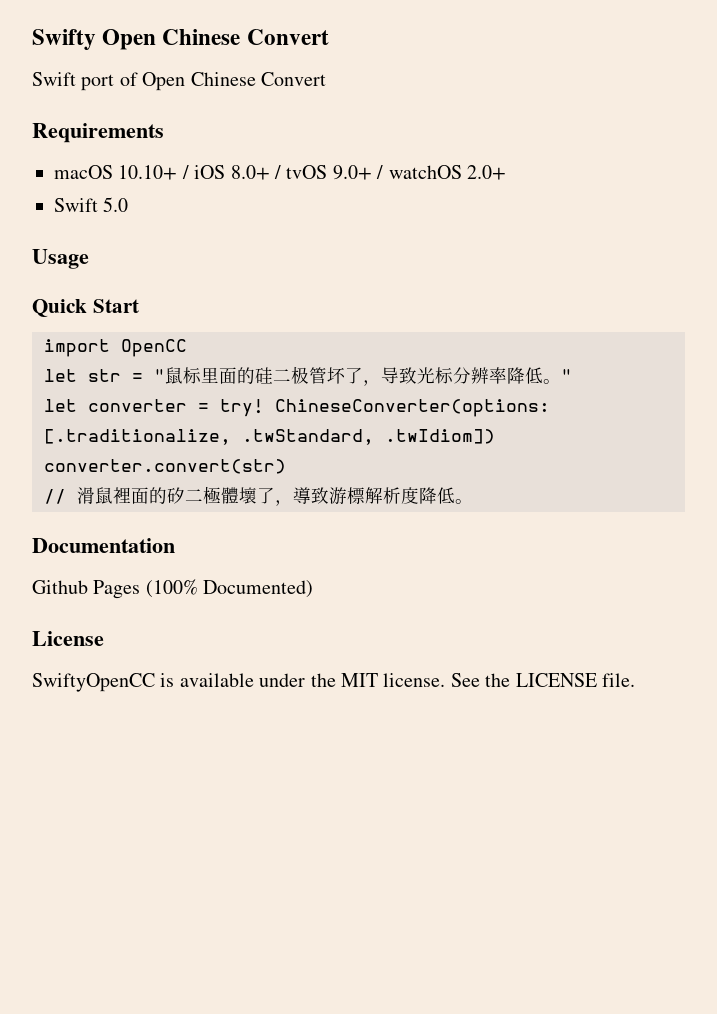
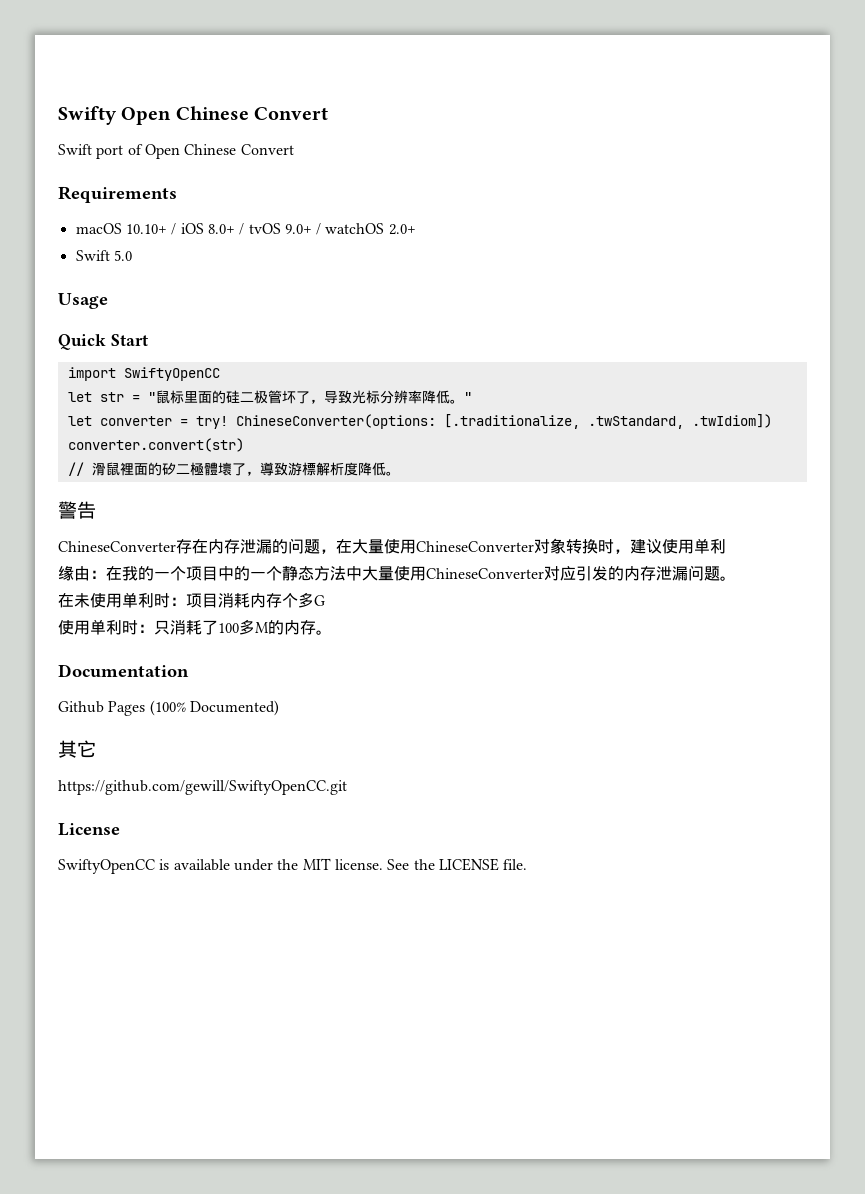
[121,339,187,357] OpenCC -> [123,367,220,381] SwiftyOpenCC
(473, 501) none -> [58,501,96,519] [58,538,726,554] [58,565,736,581] [58,592,325,608] [58,619,332,635] // 警告 // ChineseConverter存在内存泄漏的问题，在大量使用ChineseConverter对象转换时，建议使用单利 // 缘由：在我的一个项目中的一个静态方法中大量使用ChineseConverter对应引发的内存泄漏问题。 // 在未使用单利时：项目消耗内存个多G // 使用单利时：只消耗了100多M的内存。
(314, 589) none -> [58,740,96,758] [58,780,347,795] // 其它 // https://github.com/gewill/SwiftyOpenCC.git

